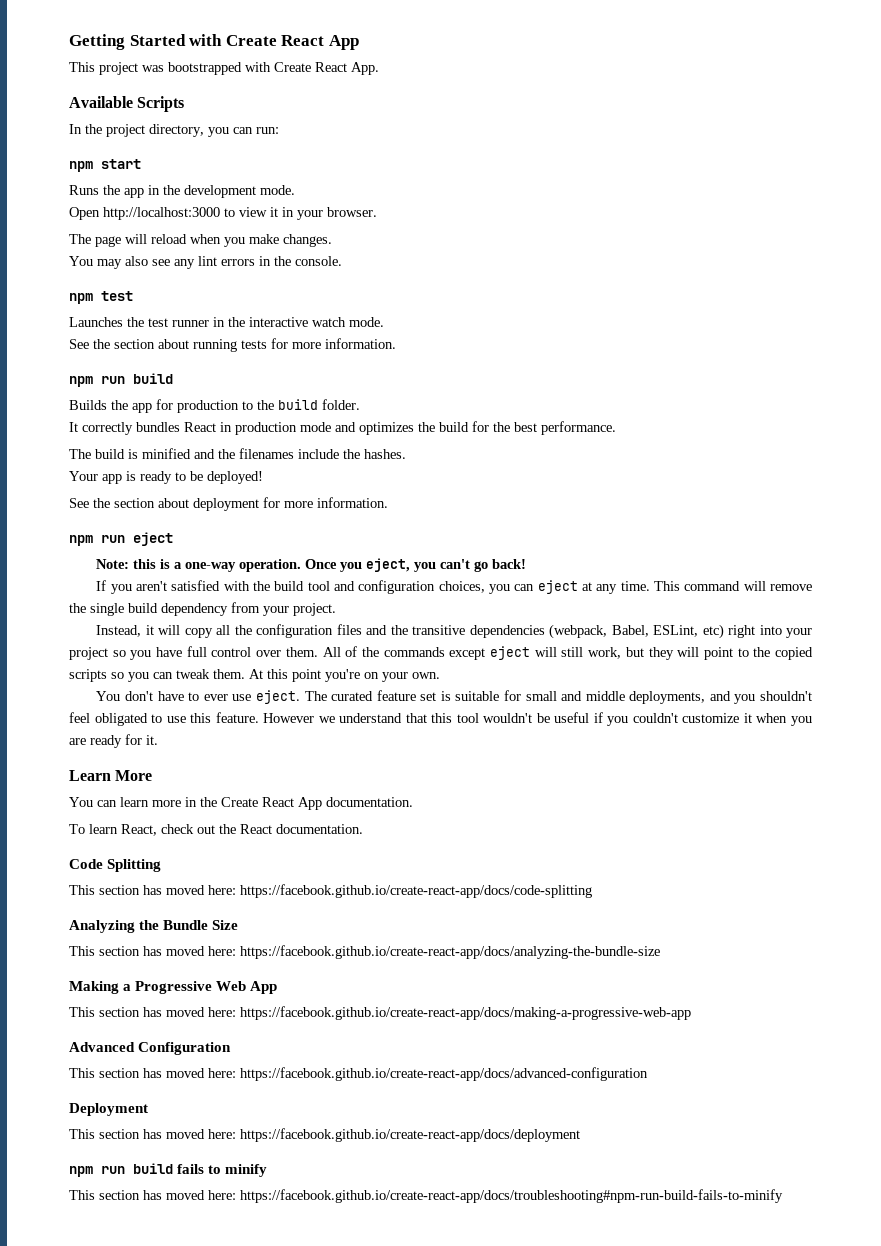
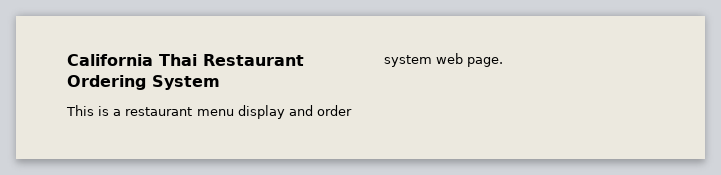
[69,34,359,50] [69,62,379,75] [69,96,185,112] [69,124,279,137] [69,159,141,172] [69,185,295,198] [69,207,377,220] [69,234,332,247] [69,256,342,269] [69,291,133,304] [69,317,384,327] [69,338,396,352] [69,373,173,387] [69,399,360,413] [69,421,616,435] [69,448,406,459] [69,471,263,484] [69,497,388,511] [69,532,173,546] [96,558,527,572] [96,580,812,594] [69,602,336,616] [96,624,812,639] [69,646,813,660] [69,669,440,682] [96,690,812,704] [69,712,812,726] [69,734,158,748] [69,770,153,781] [69,797,413,810] [69,824,363,836] [69,859,162,872] [69,884,592,898] [69,920,239,933] [69,945,660,959] [69,981,278,994] [69,1006,691,1020] [69,1042,232,1055] [69,1067,648,1081] [69,1103,148,1116] [69,1128,580,1142] [69,1163,268,1177] [69,1189,783,1203] Getting Started with Create React App // This project was bootstrapped with Create React App. // Available Scripts // In the project directory, you can run: // npm start // Runs the app in the development mode. // Open http://localhost:3000 to view it in your browser. // The page will reload when you make changes. // You may also see any lint errors in the console. // npm test // Launches the test runner in the interactive watch mode. // See the section about running tests for more information. // npm run build // Builds the app for production to the build folder. // It correctly bundles React in production mode and optimizes the build for the best performance. // The build is minified and the filenames include the hashes. // Your app is ready to be deployed! // See the section about deployment for more information. // npm run eject // Note: this is a one-way operation. Once you eject, you can't go back! // If you aren't satisfied with the build tool and configuration choices, you can eject at any time. This command will remove the single build dependency from your project. // Instead, it will copy all the configuration files and the transitive dependencies (webpack, Babel, ESLint, etc) right into your project so you have full control over them. All of the commands except eject will still work, but they will point to the copied scripts so you can tweak them. At this point you're on your own. // You don't have to ever use eject. The curated feature set is suitable for small and middle deployments, and you shouldn't feel obligated to use this feature. However we understand that this tool wouldn't be useful if you couldn't customize it when you are ready for it. // Learn More // You can learn more in the Create React App documentation. // To learn React, check out the React documentation. // Code Splitting // This section has moved here: https://facebook.github.io/create-react-app/docs/code-splitting // Analyzing the Bundle Size // This section has moved here: https://facebook.github.io/create-react-app/docs/analyzing-the-bundle-size // Making a Progressive Web App // This section has moved here: https://facebook.github.io/create-react-app/docs/making-a-progressive-web-app // Advanced Configuration // This section has moved here: https://facebook.github.io/create-react-app/docs/advanced-configuration // Deployment // This section has moved here: https://facebook.github.io/create-react-app/docs/deployment // npm run build fails to minify // This section has moved here: https://facebook.github.io/create-react-app/docs/troubleshooting#npm-run-build-fails-to-minify -> [67,54,304,66] [67,75,220,90] [66,105,352,119] [384,53,503,67] California Thai Restaurant Ordering System // This is a restaurant menu display and order system web page.

